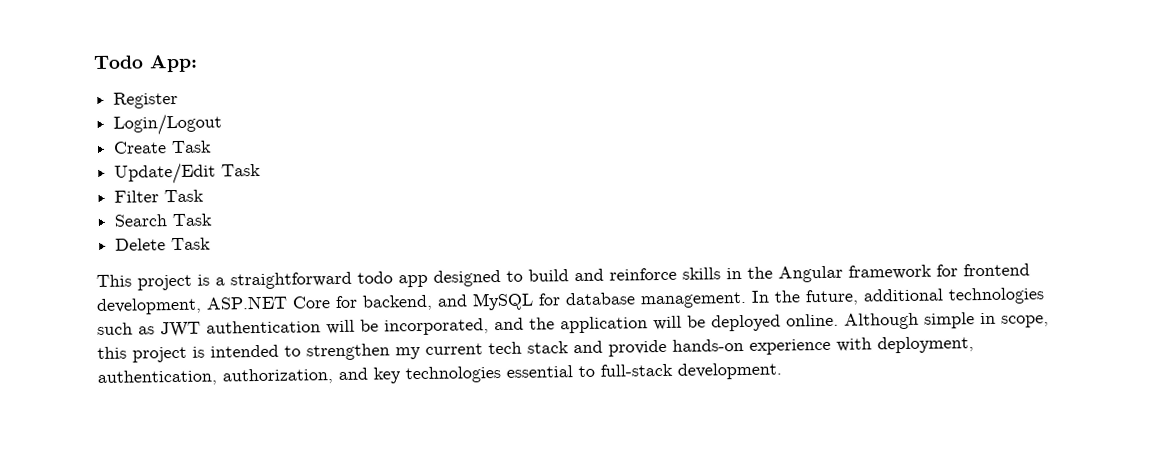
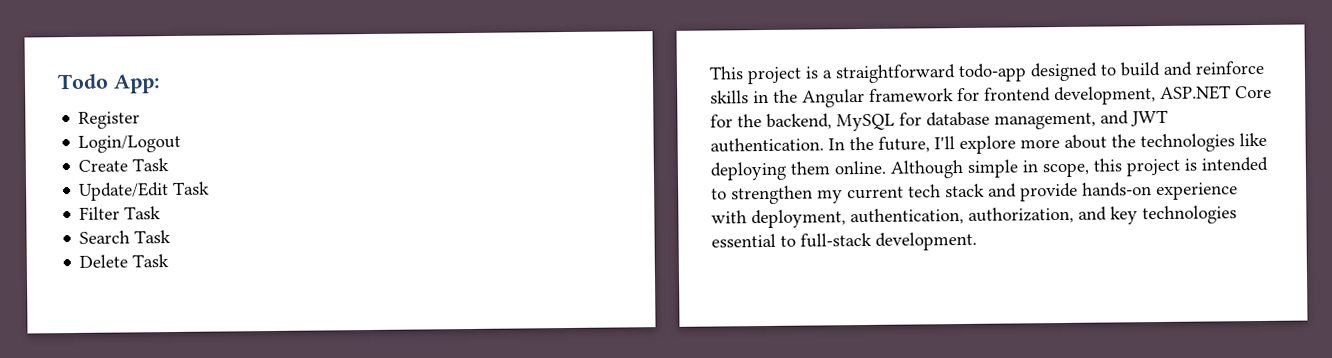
[357,271,428,288] todo app -> [958,63,1027,83] todo-app
[362,294,468,311] backend, and -> [737,113,832,130] the backend,
[640,287,1045,309] [97,314,781,338] management. In the future, additional technologies such as JWT authentication will be incorporated, and the application will be deployed -> [994,109,1168,130] [710,132,1267,155] [710,161,830,181] management, and JWT authentication. In the future, I'll explore more about the technologies like deploying them

